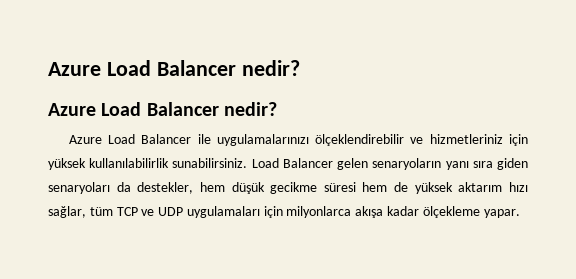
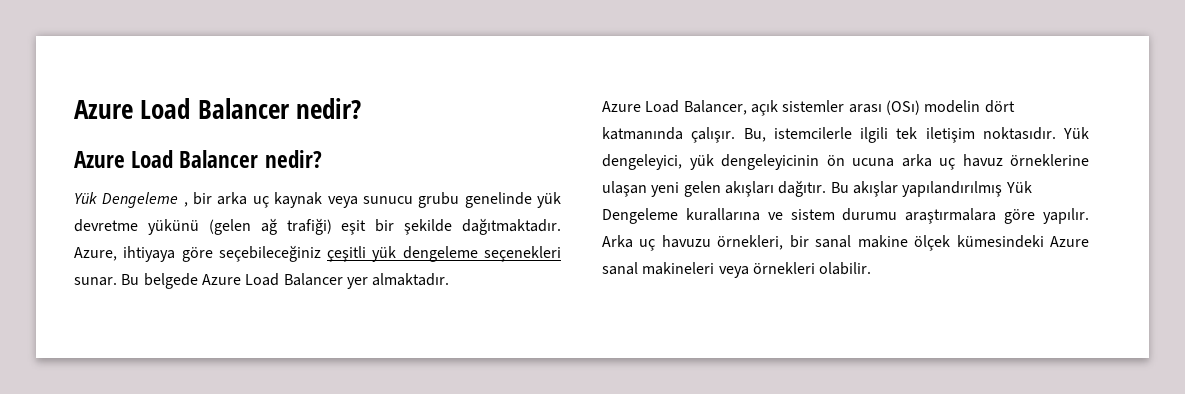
[68,134,528,146] [48,158,528,170] [48,182,528,194] [48,206,520,218] Azure Load Balancer ile uygulamalarınızı ölçeklendirebilir ve hizmetleriniz için yüksek kullanılabilirlik sunabilirsiniz. Load Balancer gelen senaryoların yanı sıra giden senaryoları da destekler, hem düşük gecikme süresi hem de yüksek aktarım hızı sağlar, tüm TCP ve UDP uygulamaları için milyonlarca akışa kadar ölçekleme yapar. -> [74,192,562,208] [74,218,561,235] [74,245,561,262] [74,273,450,289] [602,100,1015,116] [602,127,1089,143] [602,154,1089,170] [602,180,1032,197] [602,208,1089,224] [602,235,1089,251] [602,262,872,278] Yük Dengeleme , bir arka uç kaynak veya sunucu grubu genelinde yük devretme yükünü (gelen ağ trafiği) eşit bir şekilde dağıtmaktadır. Azure, ihtiyaya göre seçebileceğiniz çeşitli yük dengeleme seçenekleri sunar. Bu belgede Azure Load Balancer yer almaktadır. // Azure Load Balancer, açık sistemler arası (OSı) modelin dört katmanında çalışır. Bu, istemcilerle ilgili tek iletişim noktasıdır. Yük dengeleyici, yük dengeleyicinin ön ucuna arka uç havuz örneklerine ulaşan yeni gelen akışları dağıtır. Bu akışlar yapılandırılmış Yük Dengeleme kurallarına ve sistem durumu araştırmalara göre yapılır. Arka uç havuzu örnekleri, bir sanal makine ölçek kümesindeki Azure sanal makineleri veya örnekleri olabilir.

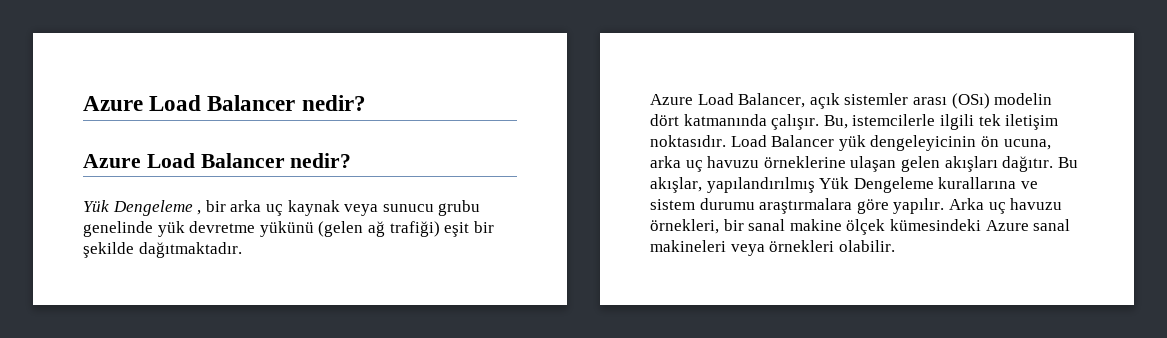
[74,245,561,262] [74,273,450,289] Azure, ihtiyaya göre seçebileceğiniz çeşitli yük dengeleme seçenekleri sunar. Bu belgede Azure Load Balancer yer almaktadır. -> (242, 250) none
[1063,127,1089,139] [602,154,682,170] Yük dengeleyici, -> [730,135,835,147] Load Balancer
[852,154,1003,170] ucuna arka uç havuz -> [1003,139,1051,150] [650,156,760,172] ucuna, arka uç havuzu
[651,182,680,197] yeni -> (897, 164) none
[852,181,898,197] akışlar -> [650,177,702,193] akışlar,

